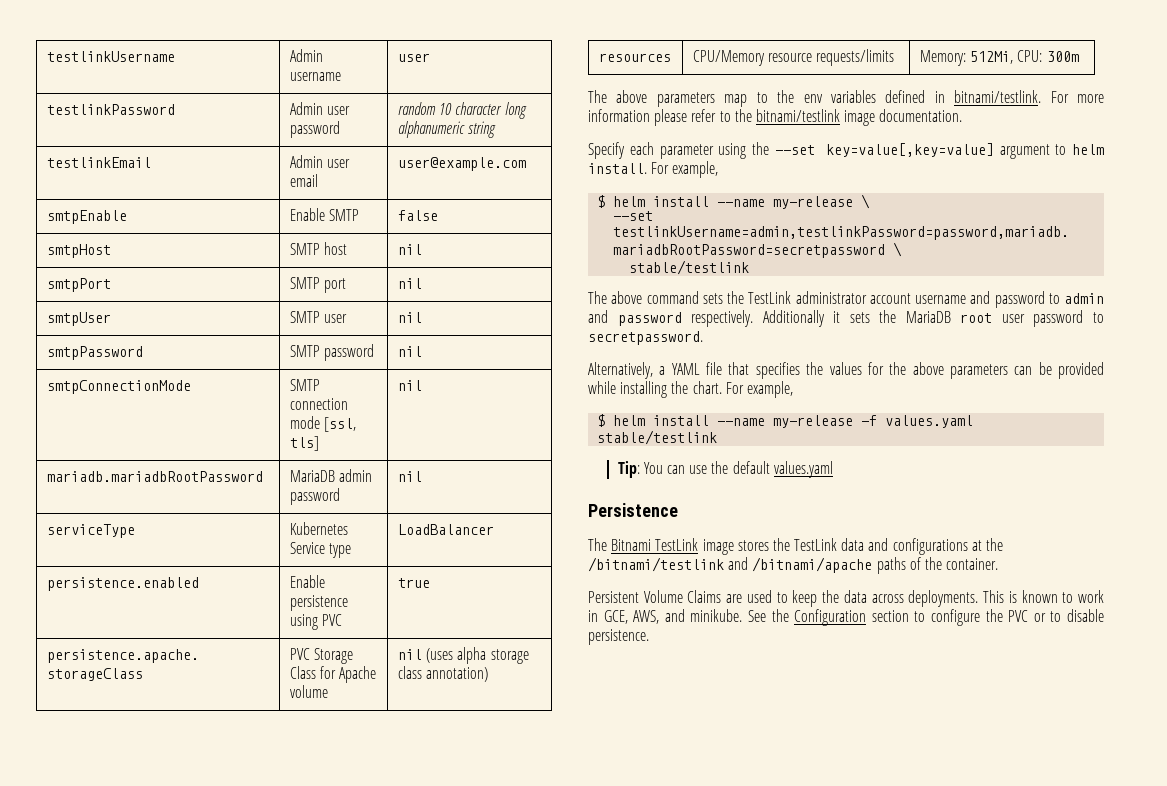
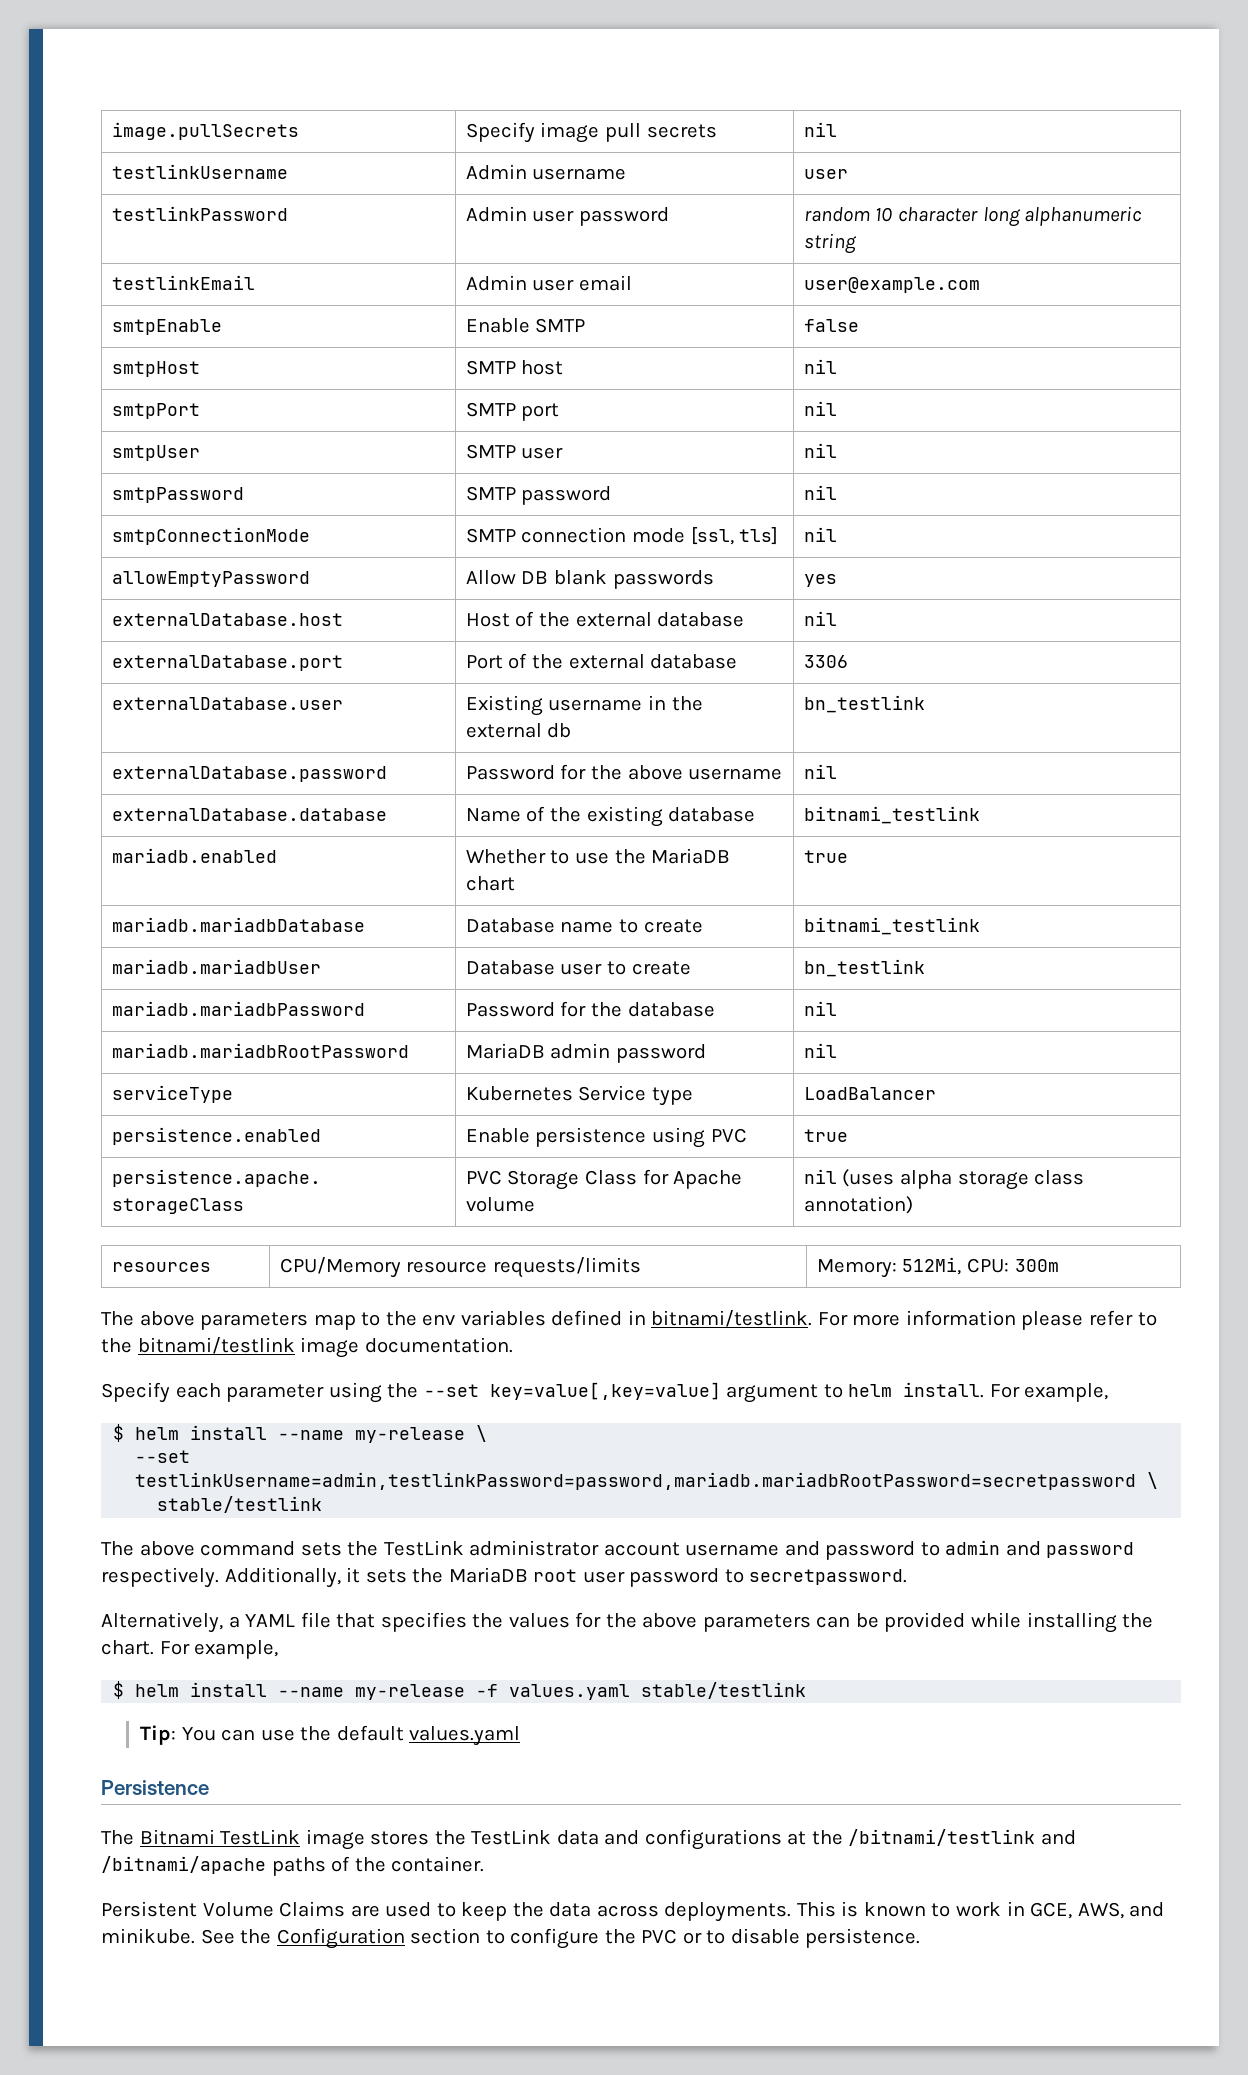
(46, 56) none -> [111,122,299,140] [465,122,717,143] [803,122,837,137] image.pullSecrets | Specify image pull secrets | nil //
(422, 385) none -> [111,571,310,587] [465,570,714,589] [803,574,837,587] [111,613,343,626] [465,611,745,627] [803,611,837,626] [111,655,343,671] [465,653,738,669] [803,655,848,668] [111,697,343,710] [465,695,703,716] [465,723,572,738] [803,695,925,713] [111,766,387,782] [465,764,783,780] [803,764,837,779] [111,808,387,821] [465,806,756,827] [803,806,980,824] [111,848,277,863] [465,848,731,864] [465,876,515,891] [803,850,848,863] [111,917,365,932] [465,918,703,933] [803,917,980,935] [111,959,321,974] [465,960,691,975] [803,959,925,977] [111,1001,365,1016] [465,1001,715,1017] [803,1001,837,1016] // allowEmptyPassword | Allow DB blank passwords | yes // externalDatabase.host | Host of the external database | nil // externalDatabase.port | Port of the external database | 3306 // externalDatabase.user | Existing username in the external db | bn_testlink // externalDatabase.password | Password for the above username | nil // externalDatabase.database | Name of the existing database | bitnami_testlink // mariadb.enabled | Whether to use the MariaDB chart | true // mariadb.mariadbDatabase | Database name to create | bitnami_testlink // mariadb.mariadbUser | Database user to create | bn_testlink // mariadb.mariadbPassword | Password for the database | nil
[762,310,825,327] Additionally -> [224,1567,341,1588] Additionally,

